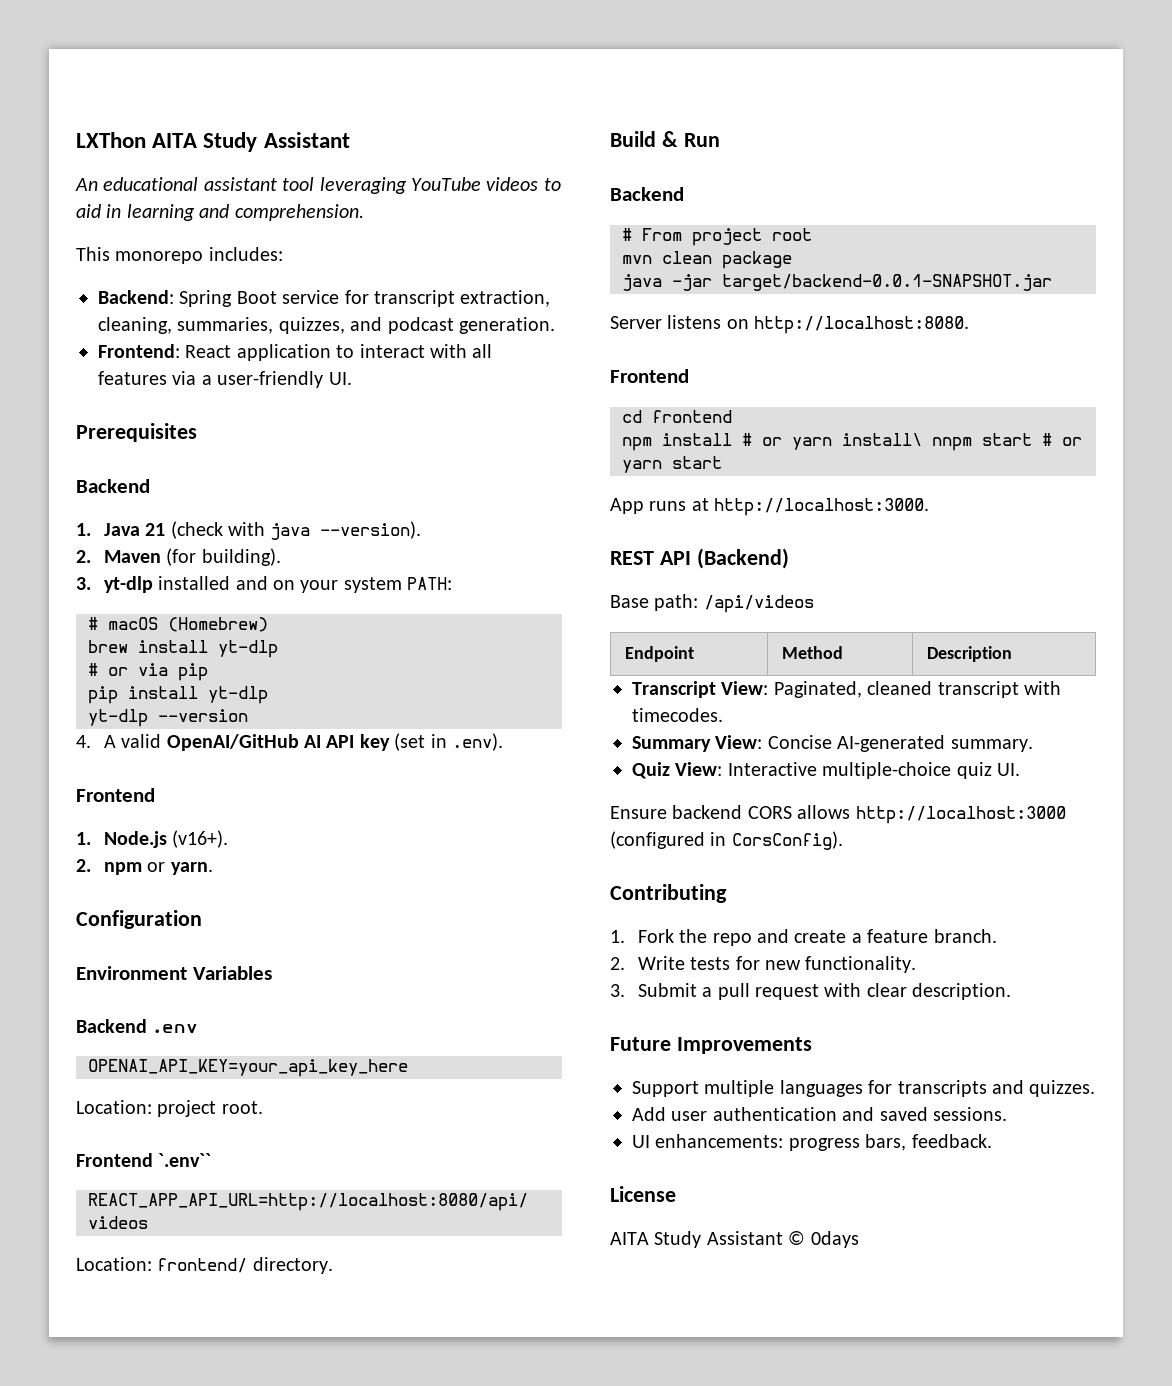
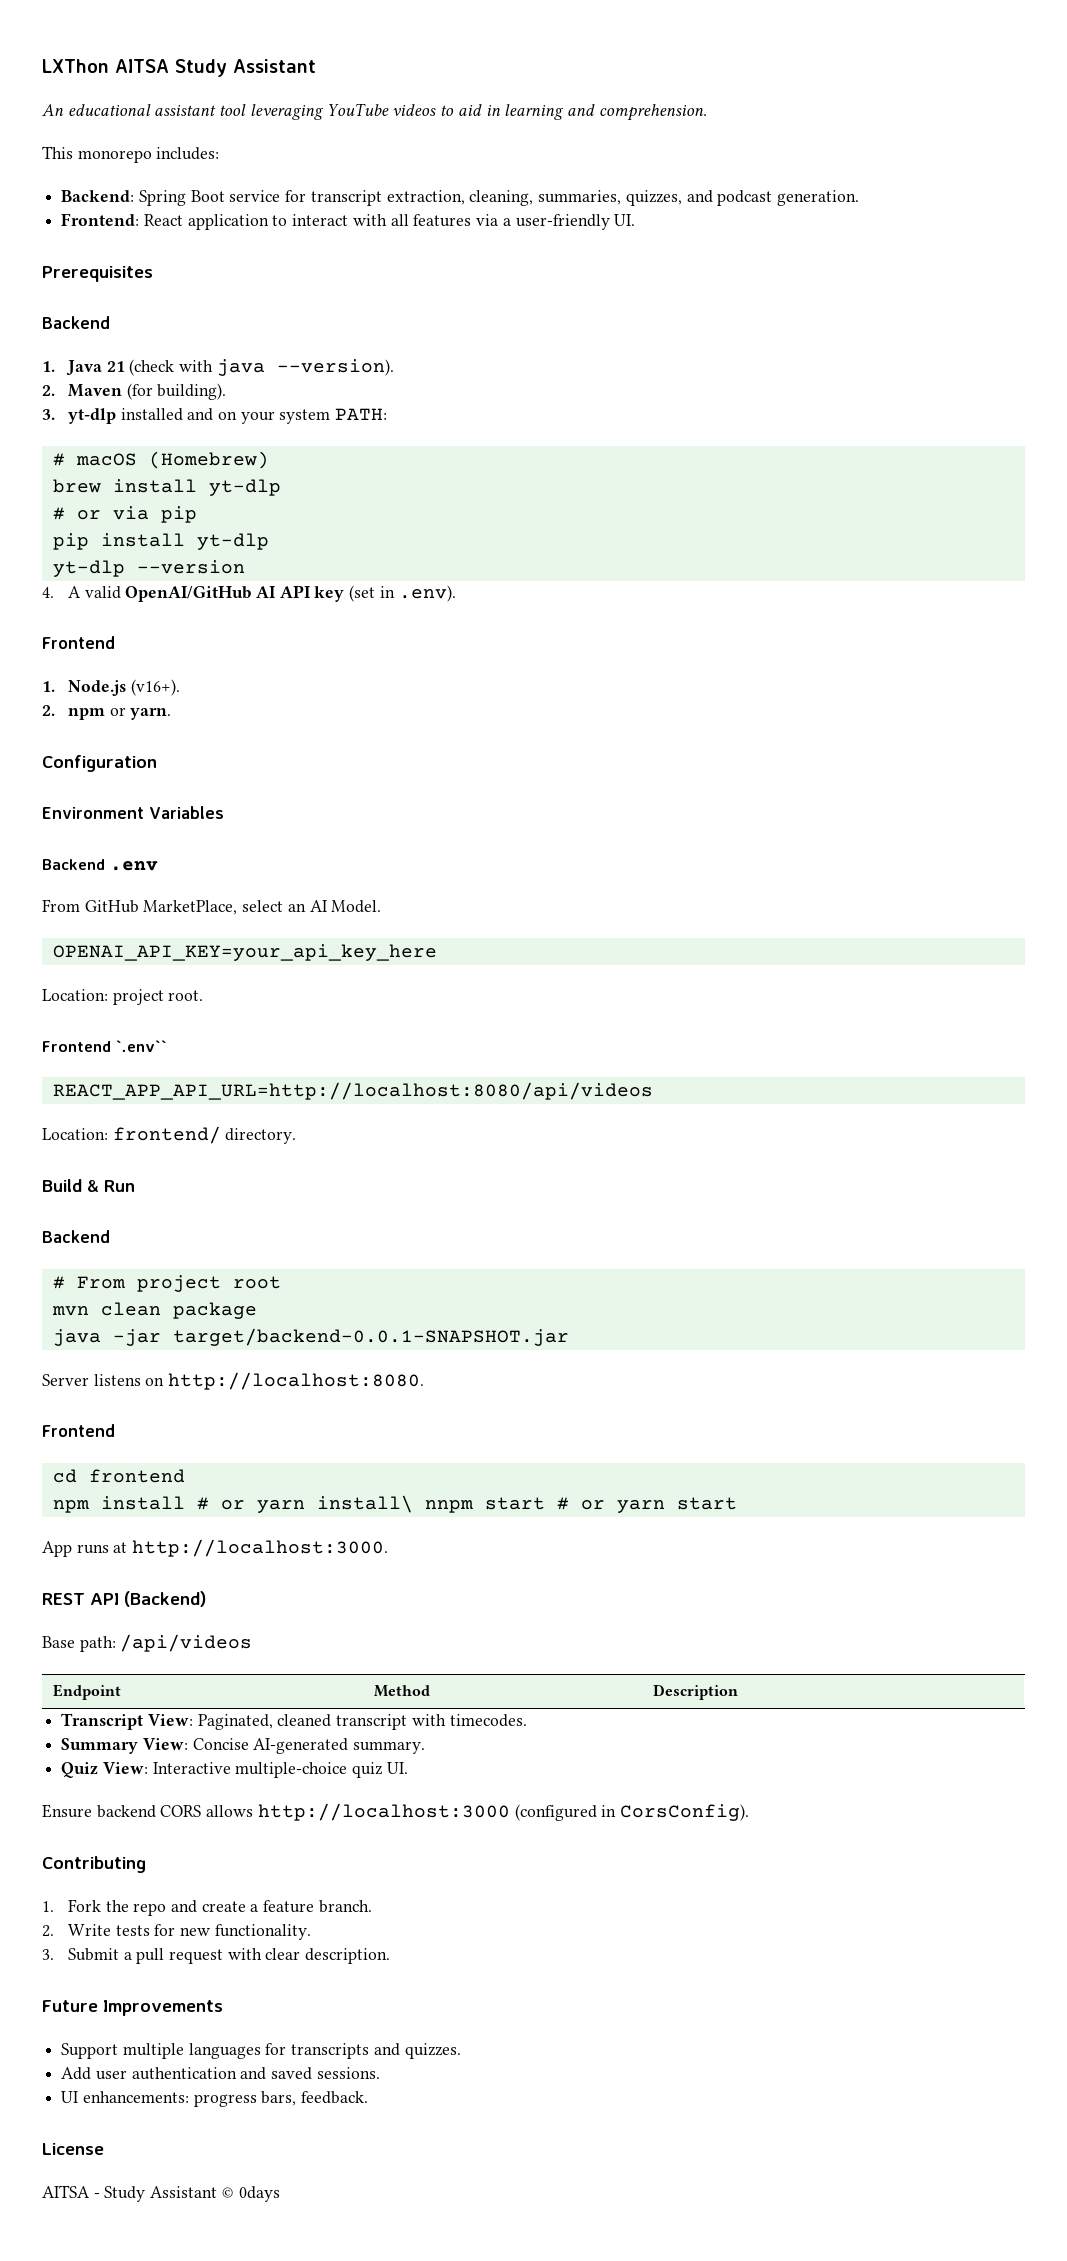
[152,133,198,148] AITA -> [115,59,169,73] AITSA
(199, 1028) none -> [42,899,382,915] // From GitHub MarketPlace, select an AI Model.
[610,1232,649,1245] AITA -> [42,2185,100,2198] AITSA -

